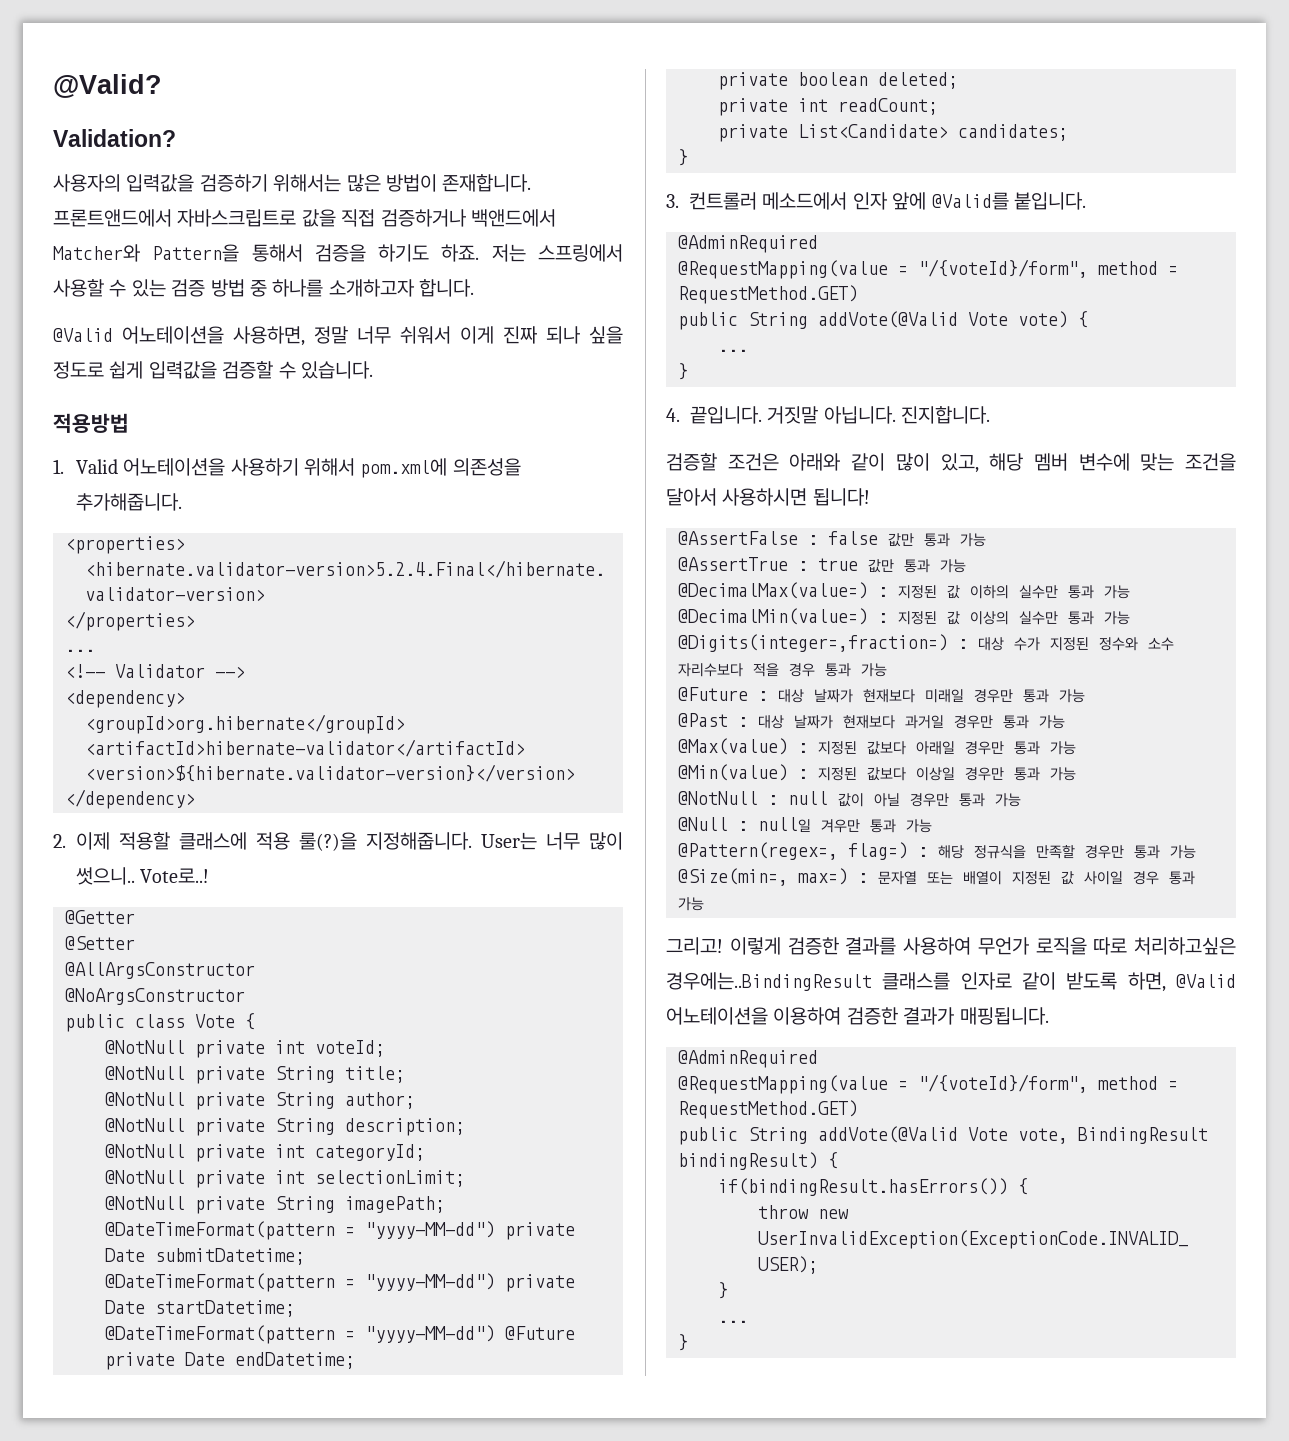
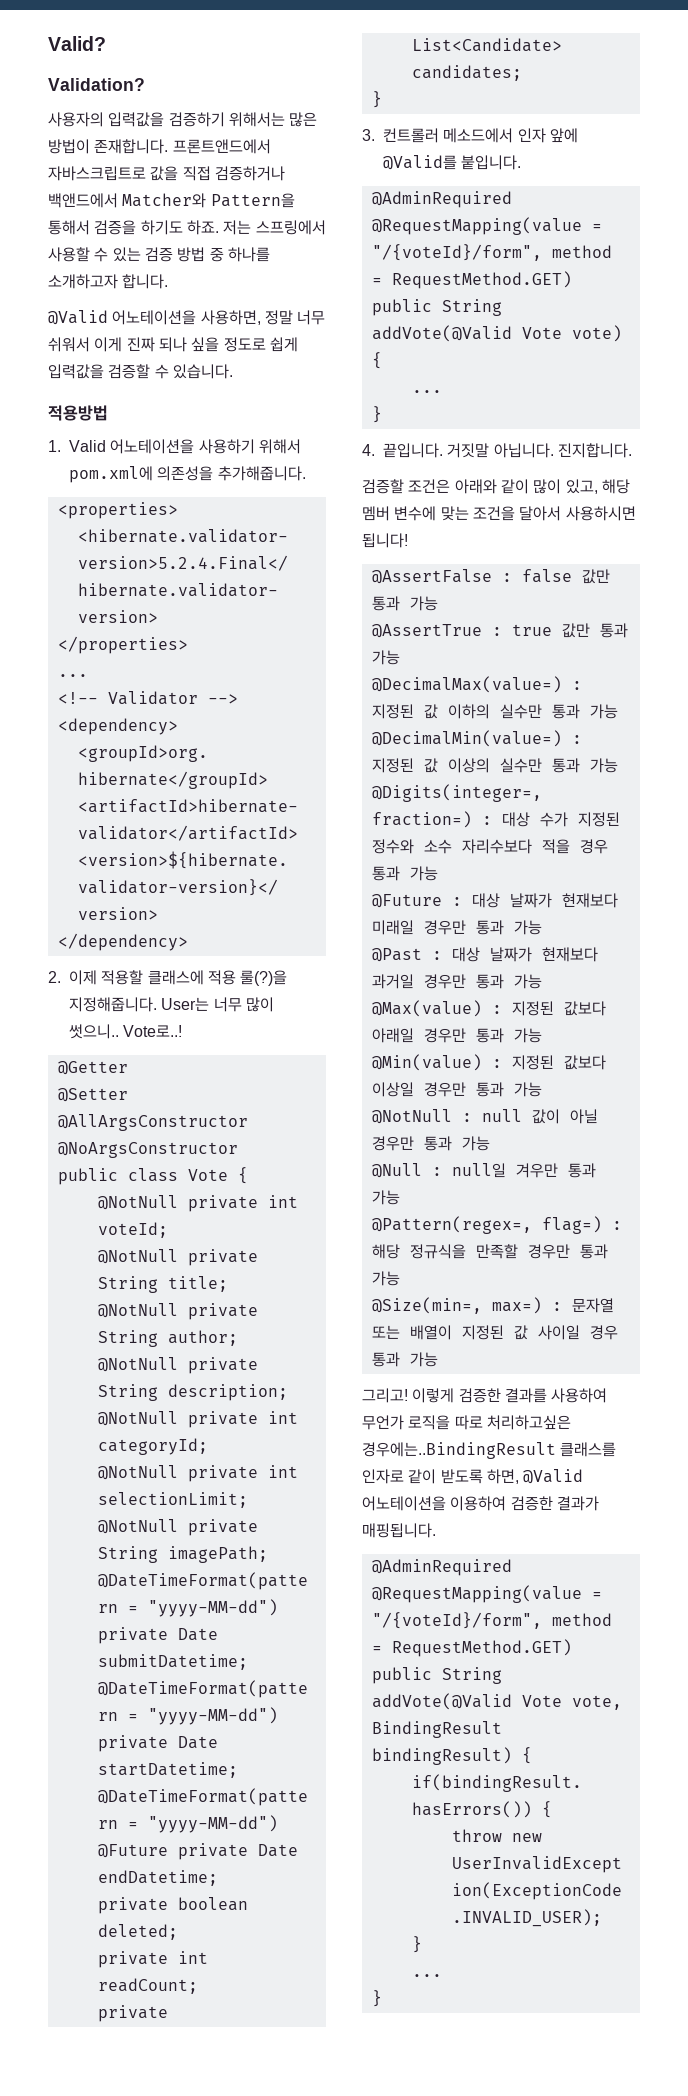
[53,74,162,98] @Valid? -> [48,36,106,51] Valid?

